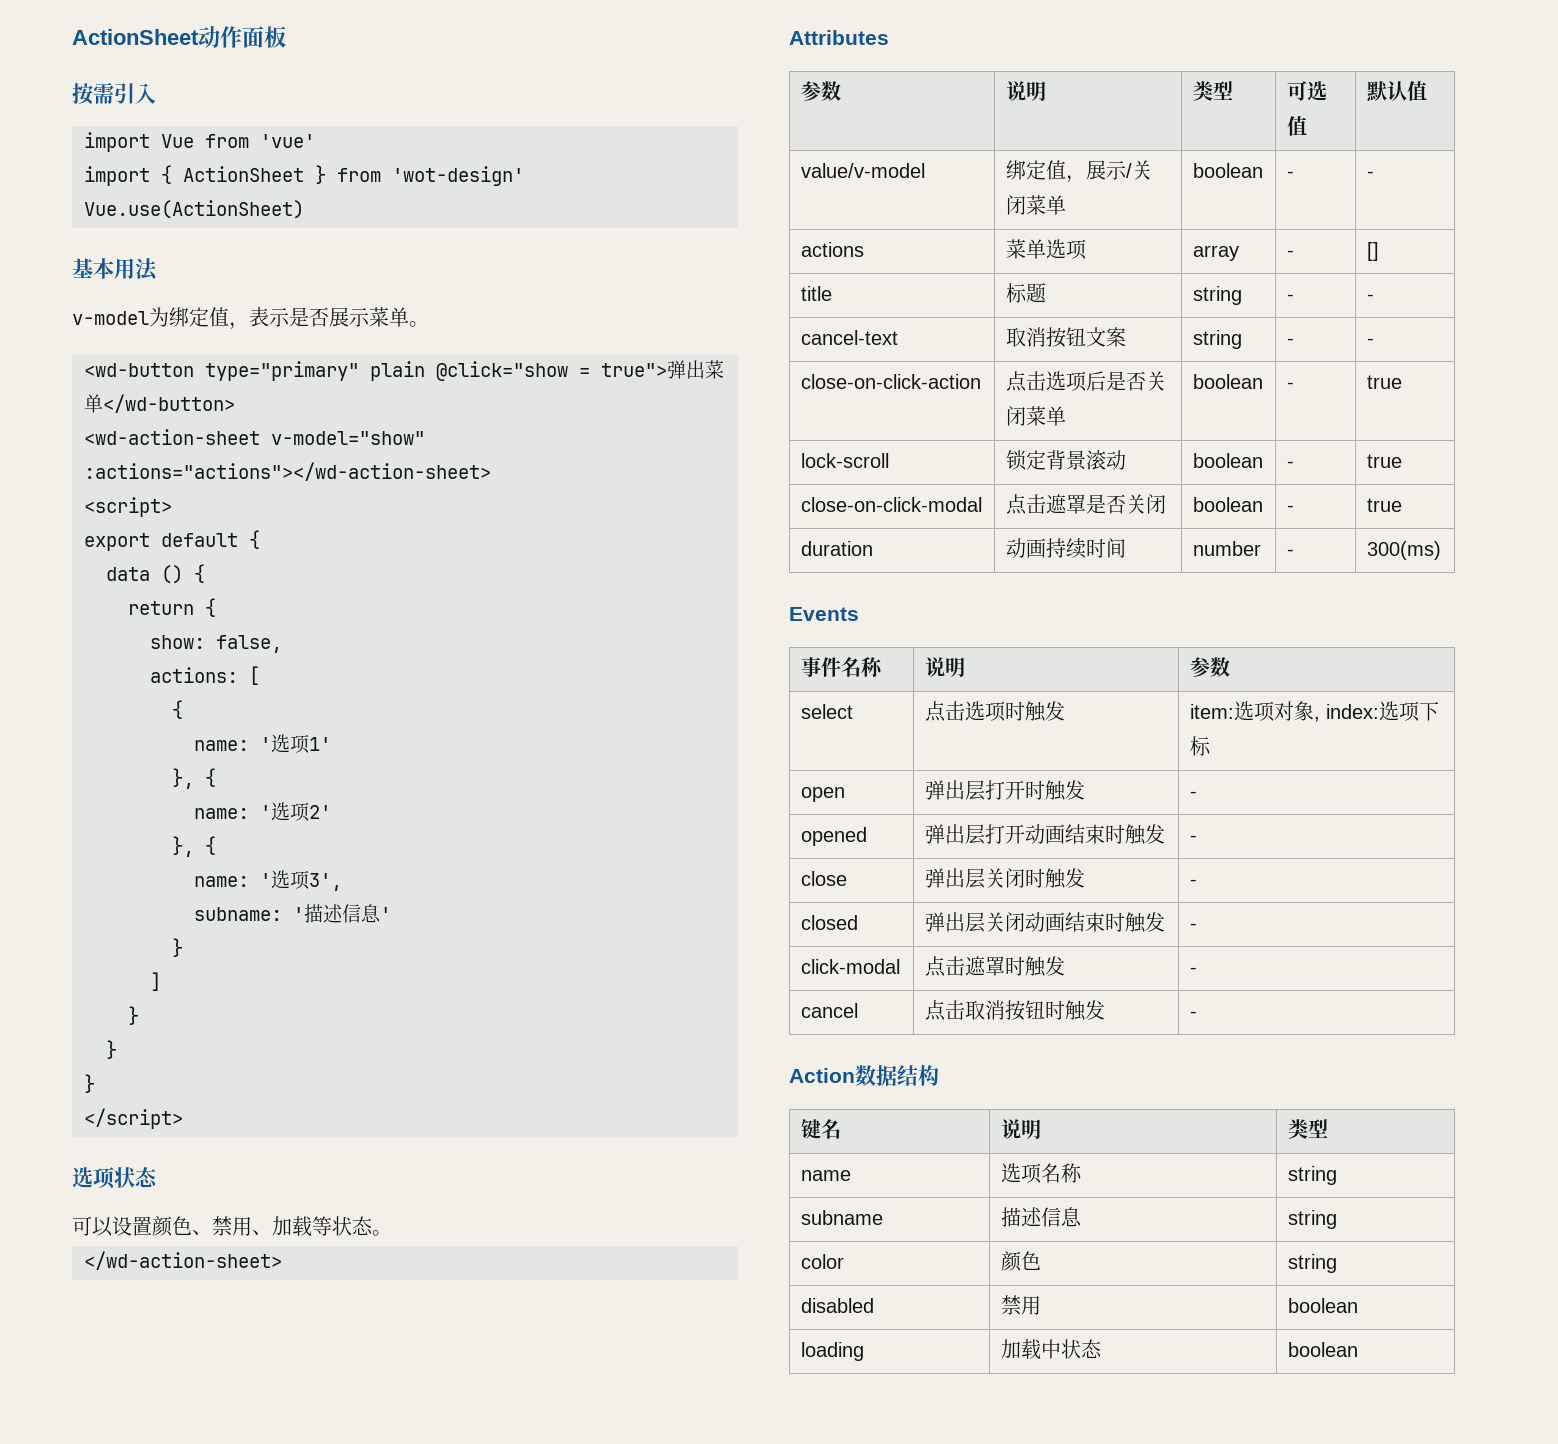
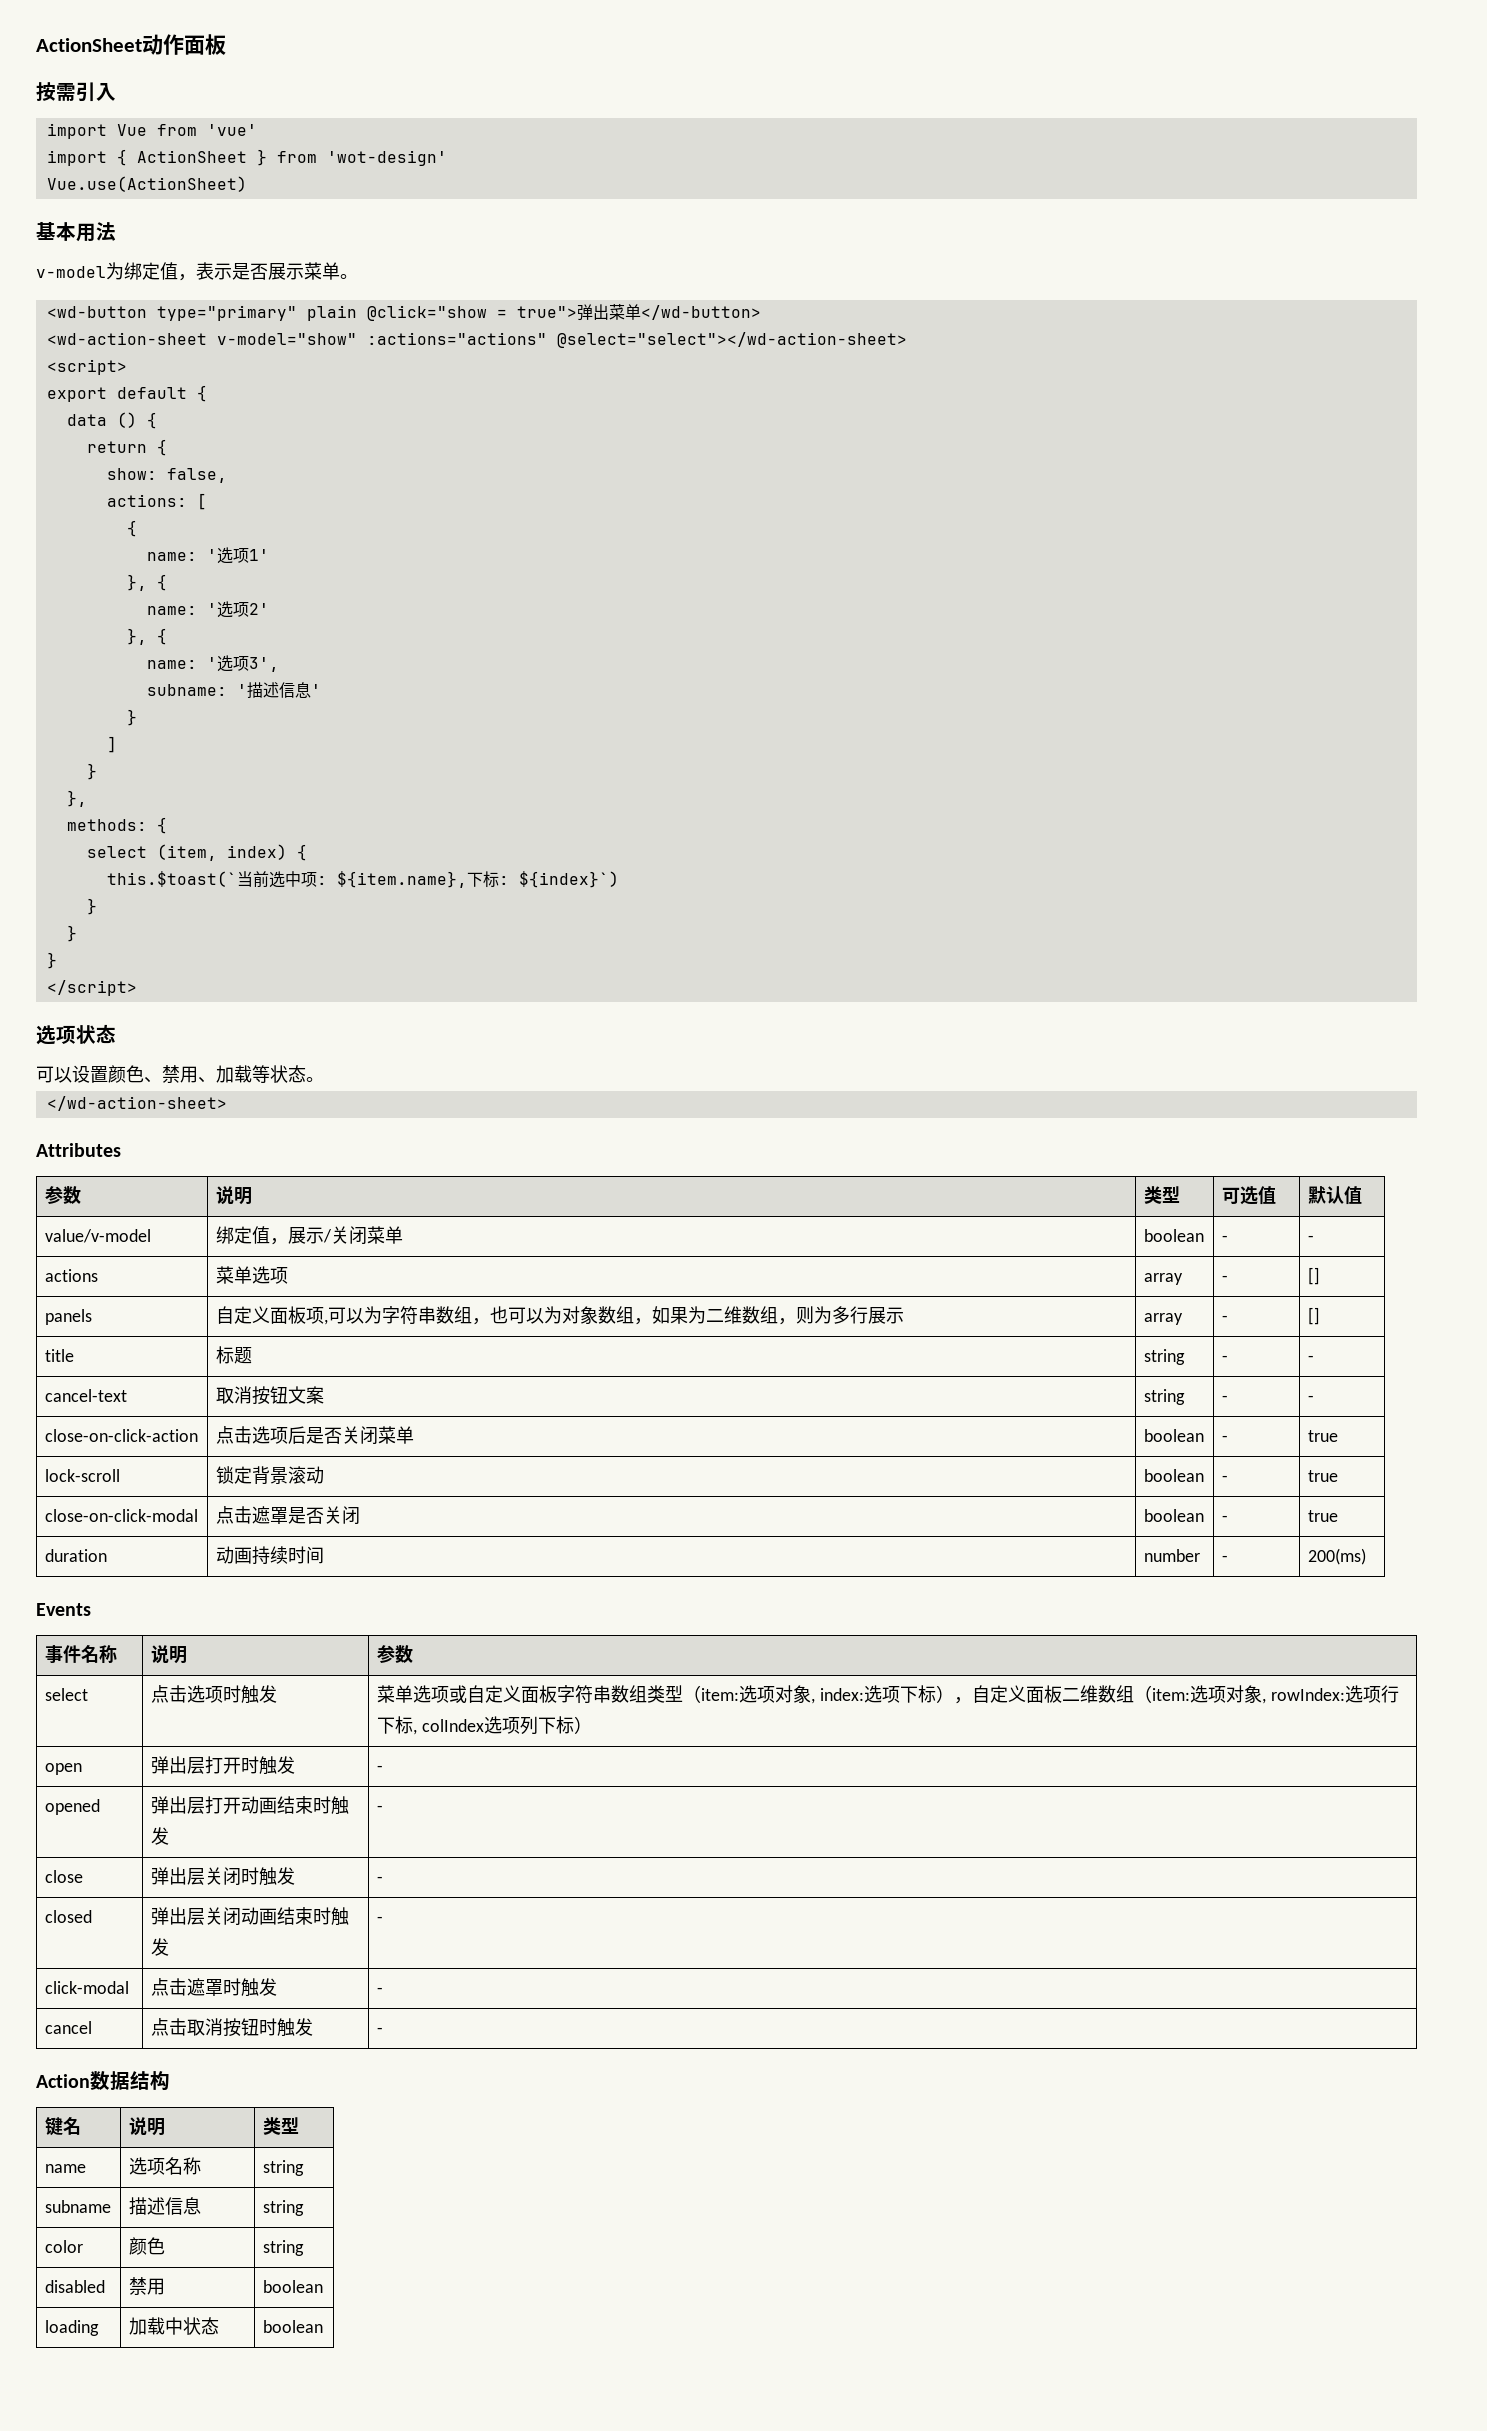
[84,462,491,481] :actions="actions"></wd-action-sheet> -> [366,332,907,348] :actions="actions" @select="select"></wd-action-sheet>
(139, 1015) none -> [66,790,87,807] [66,817,167,834] [86,844,307,861] [106,871,619,888] [86,898,97,915] // }, // methods: { // select (item, index) { // this.$toast(`当前选中项: ${item.name},下标: ${index}`) // }
(1379, 251) none -> [44,1309,92,1325] [215,1306,904,1325] [1143,1313,1183,1325] [1221,1315,1228,1322] [1307,1307,1320,1325] // panels | 自定义面板项,可以为字符串数组，也可以为对象数组，如果为二维数组，则为多行展示 | array | - | []
[1366,541,1441,560] 300(ms) -> [1307,1548,1366,1565] 200(ms)
(1065, 711) none -> [376,1685,701,1704] 菜单选项或自定义面板字符串数组类型（
(1211, 746) none -> [935,1685,1399,1704] [376,1716,592,1735] ），自定义面板二维数组（item:选项对象, rowIndex:选项行下标, colIndex选项列下标）

